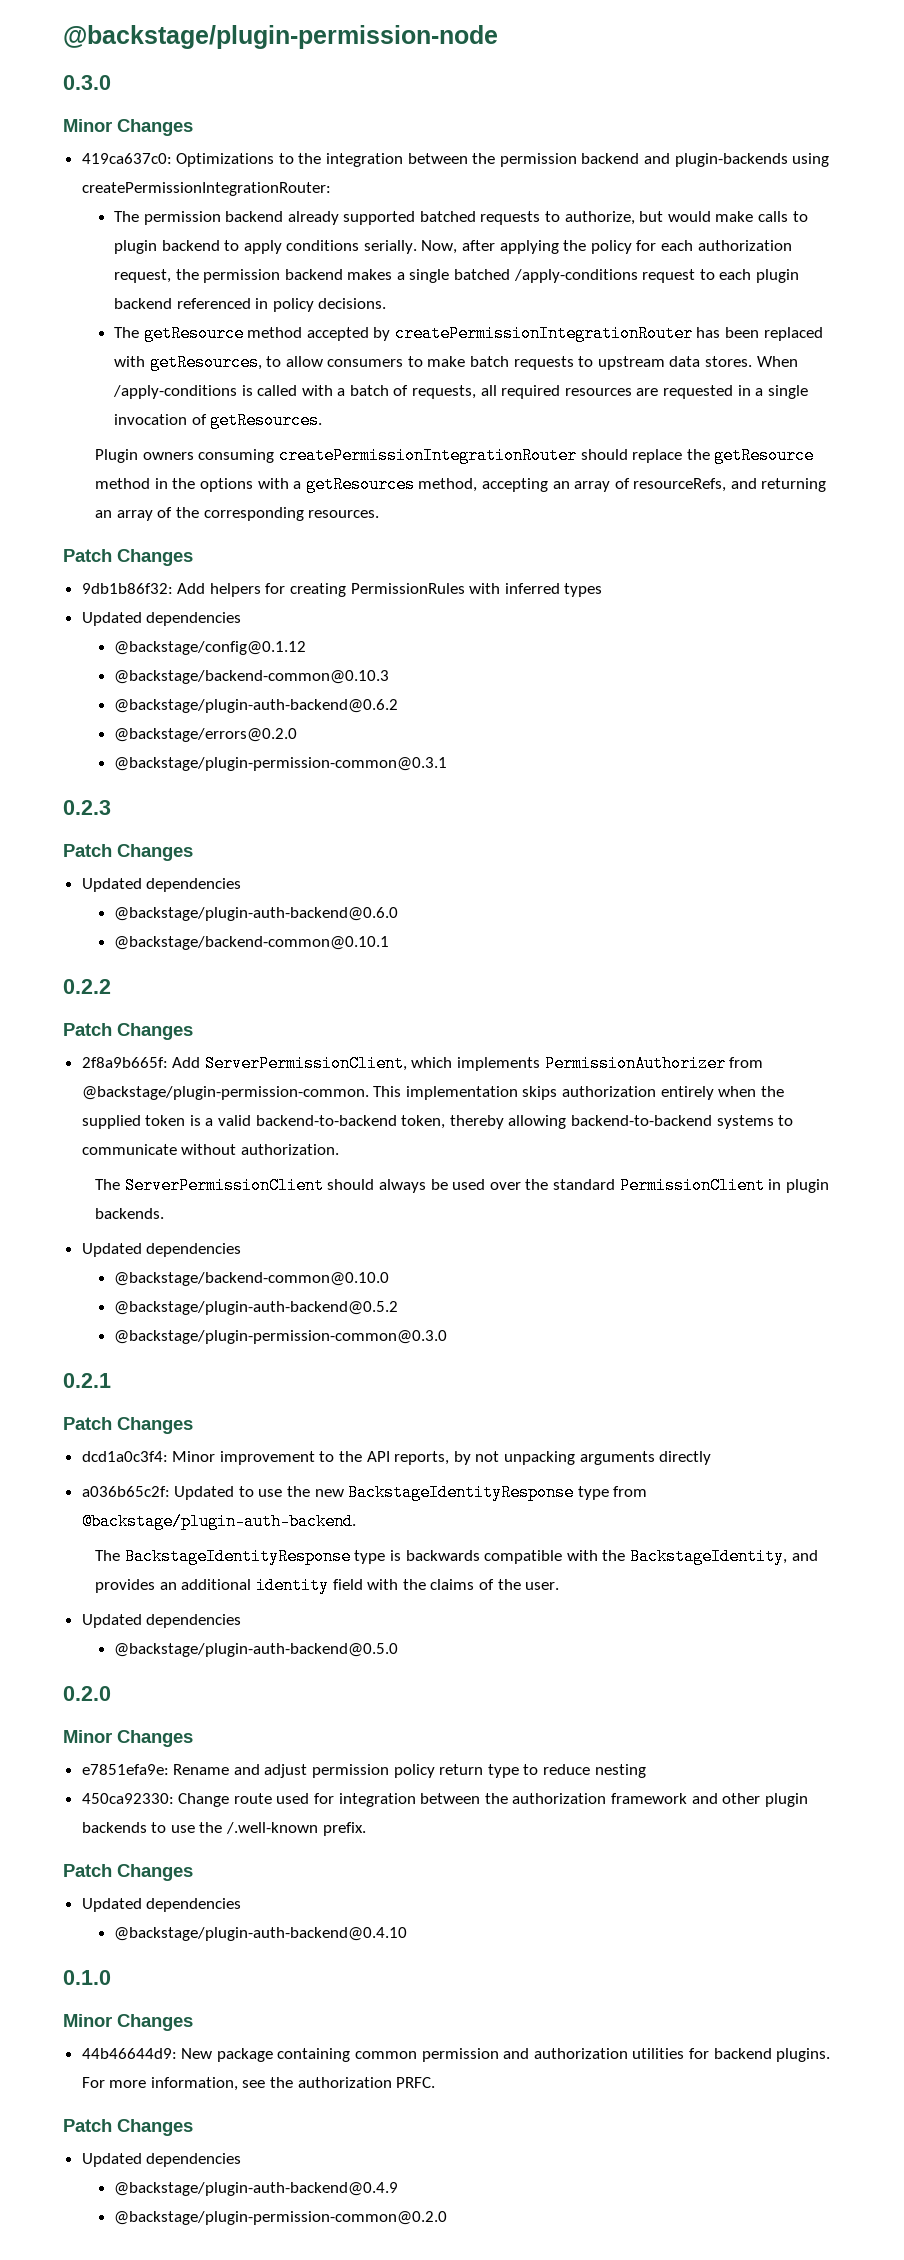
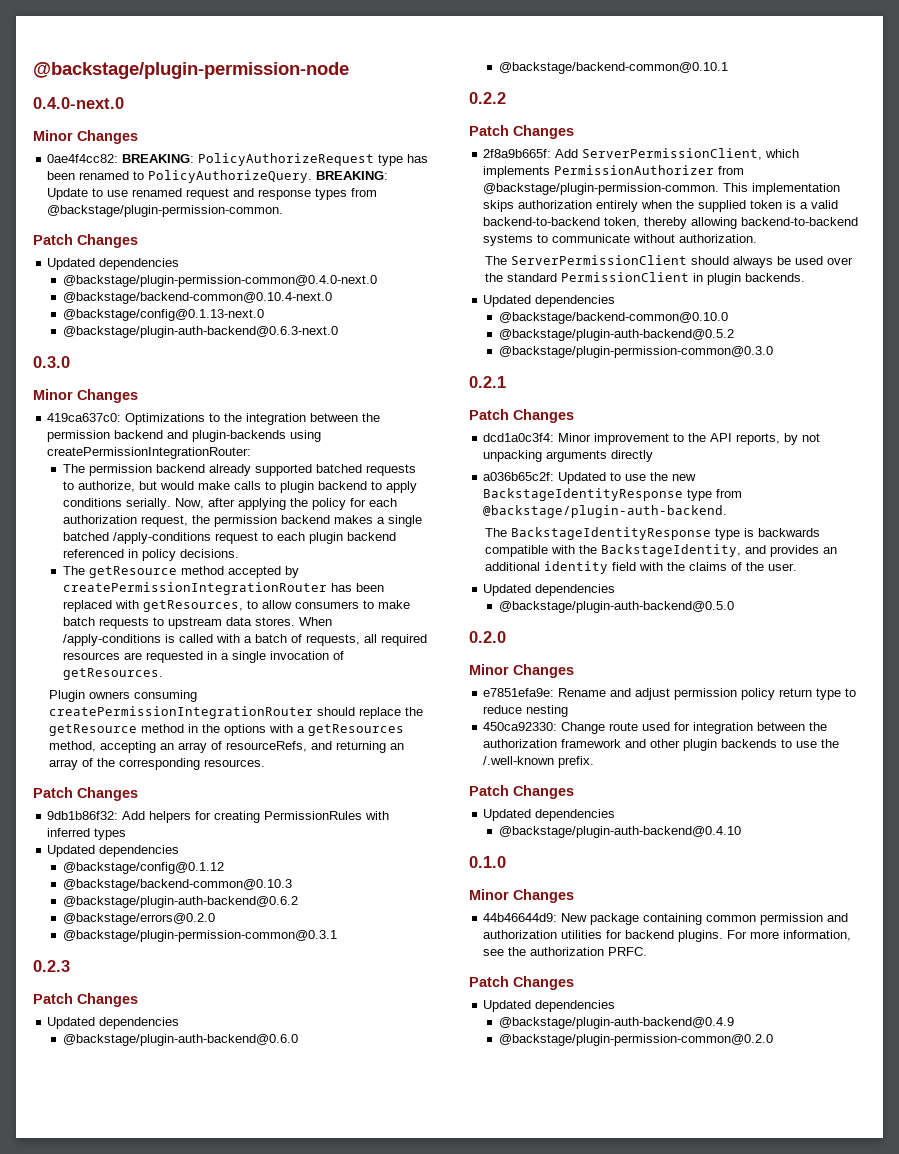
(498, 37) none -> [33,97,124,109] [33,130,138,144] [47,153,429,166] [47,170,389,183] [47,188,378,200] [47,205,284,217] [33,234,138,248] [47,258,180,270] [62,275,377,287] [62,292,332,304] [62,309,264,321] [62,326,338,338] // 0.4.0-next.0 // Minor Changes // 0ae4f4cc82: BREAKING: PolicyAuthorizeRequest type has been renamed to PolicyAuthorizeQuery. BREAKING: Update to use renamed request and response types from @backstage/plugin-permission-common. // Patch Changes // Updated dependencies // @backstage/plugin-permission-common@0.4.0-next.0 // @backstage/backend-common@0.10.4-next.0 // @backstage/config@0.1.13-next.0 // @backstage/plugin-auth-backend@0.6.3-next.0

